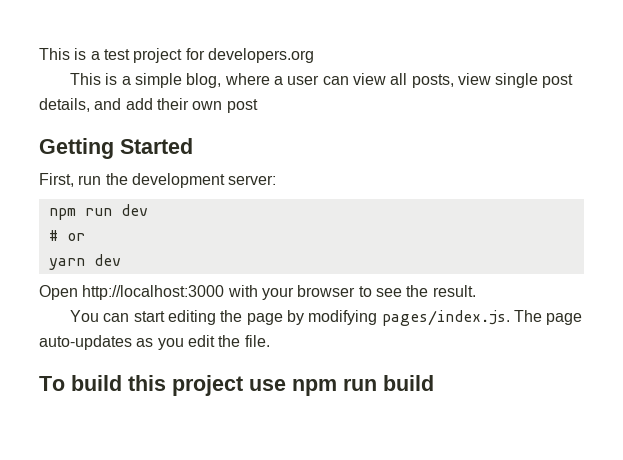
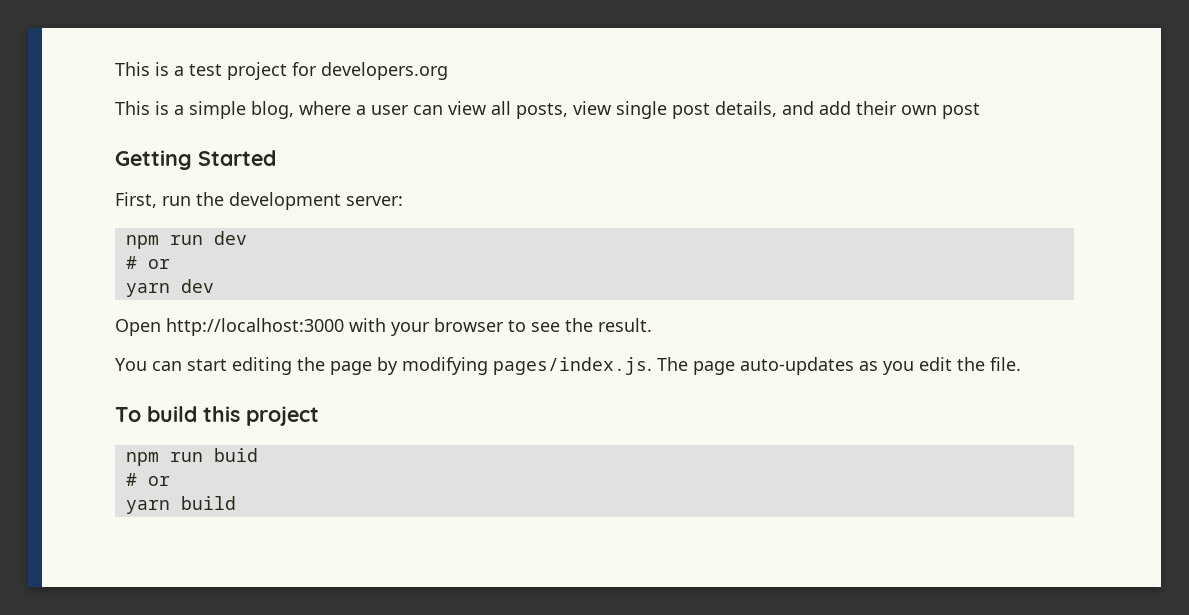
[249,378,377,396] use npm run -> [125,448,258,466] [125,473,170,486] [125,500,170,514] // npm run buid // # or // yarn

